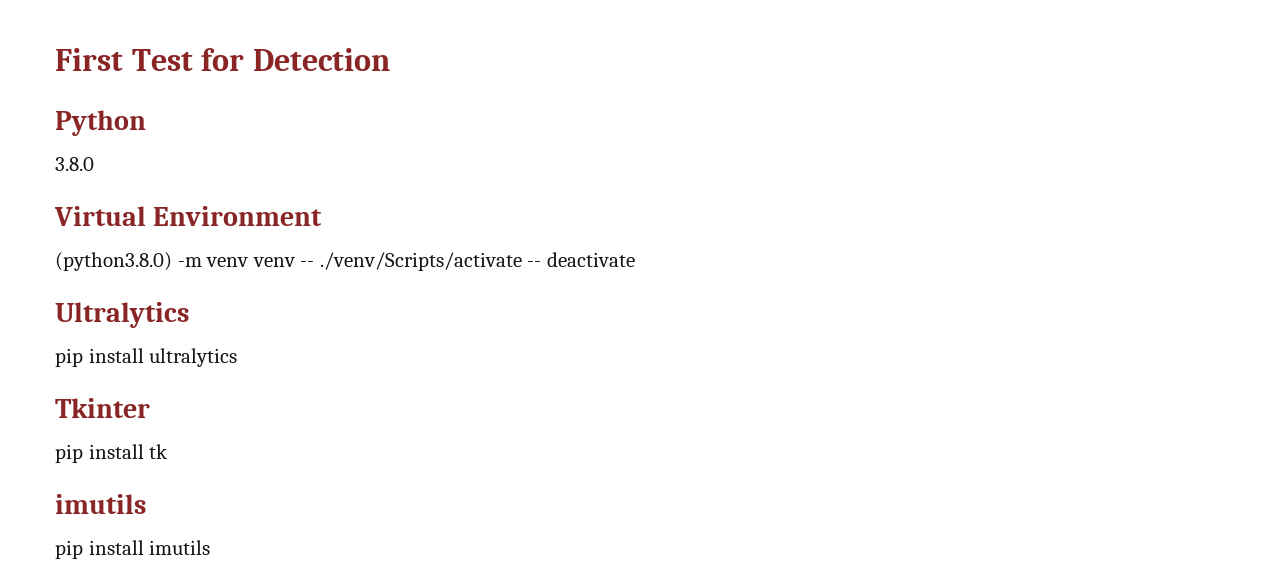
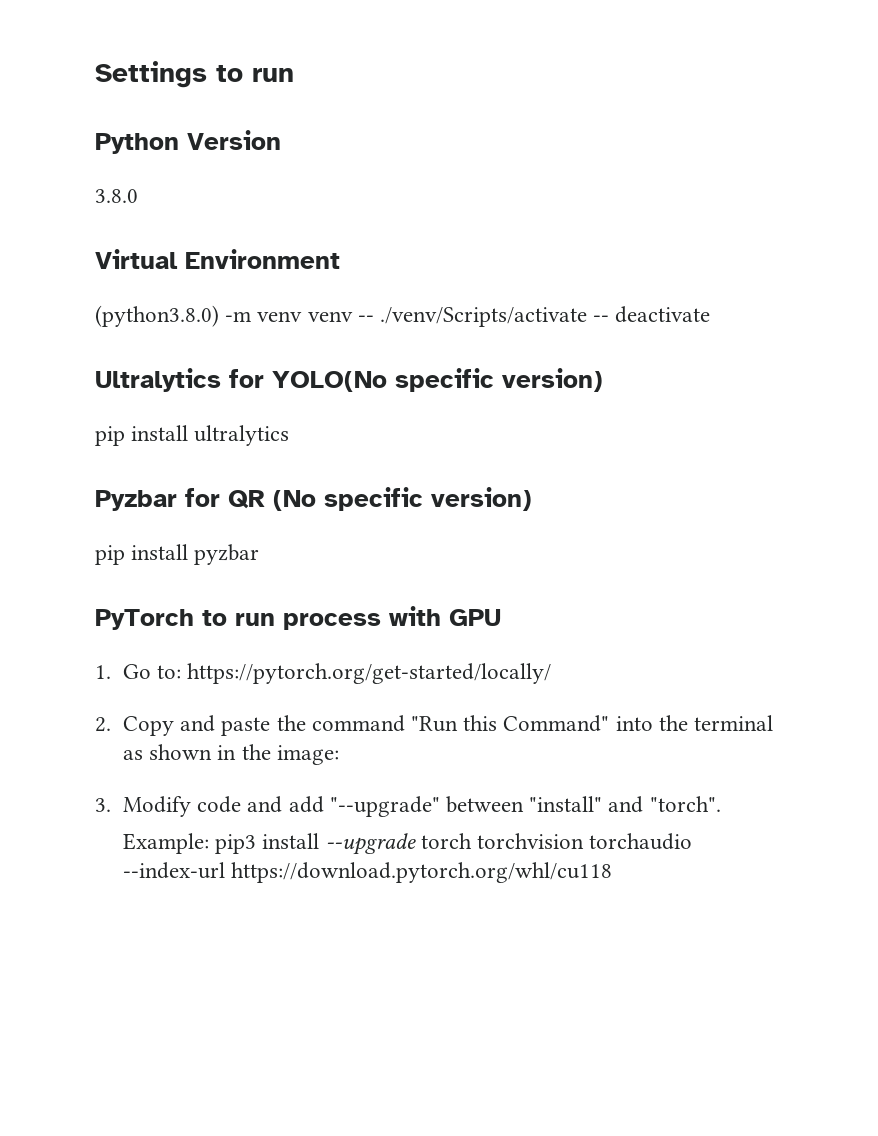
[55,48,390,71] First Test for Detection -> [95,61,294,88] Settings to run
(146, 123) none -> [187,130,281,150] Version
(189, 315) none -> [229,368,603,392] for YOLO(No specific version)
[55,398,150,418] [55,444,169,463] [55,494,146,514] [55,540,211,559] Tkinter // pip install tk // imutils // pip install imutils -> [95,487,532,511] [95,544,260,565] [95,606,501,630] [95,663,552,684] [95,715,774,736] [122,744,339,765] [95,796,721,817] [122,833,693,855] [122,862,613,883] Pyzbar for QR (No specific version) // pip install pyzbar // PyTorch to run process with GPU // 1. Go to: https://pytorch.org/get-started/locally/ // 2. Copy and paste the command "Run this Command" into the terminal as shown in the image: // 3. Modify code and add "--upgrade" between "install" and "torch". // Example: pip3 install --upgrade torch torchvision torchaudio --index-url https://download.pytorch.org/whl/cu118

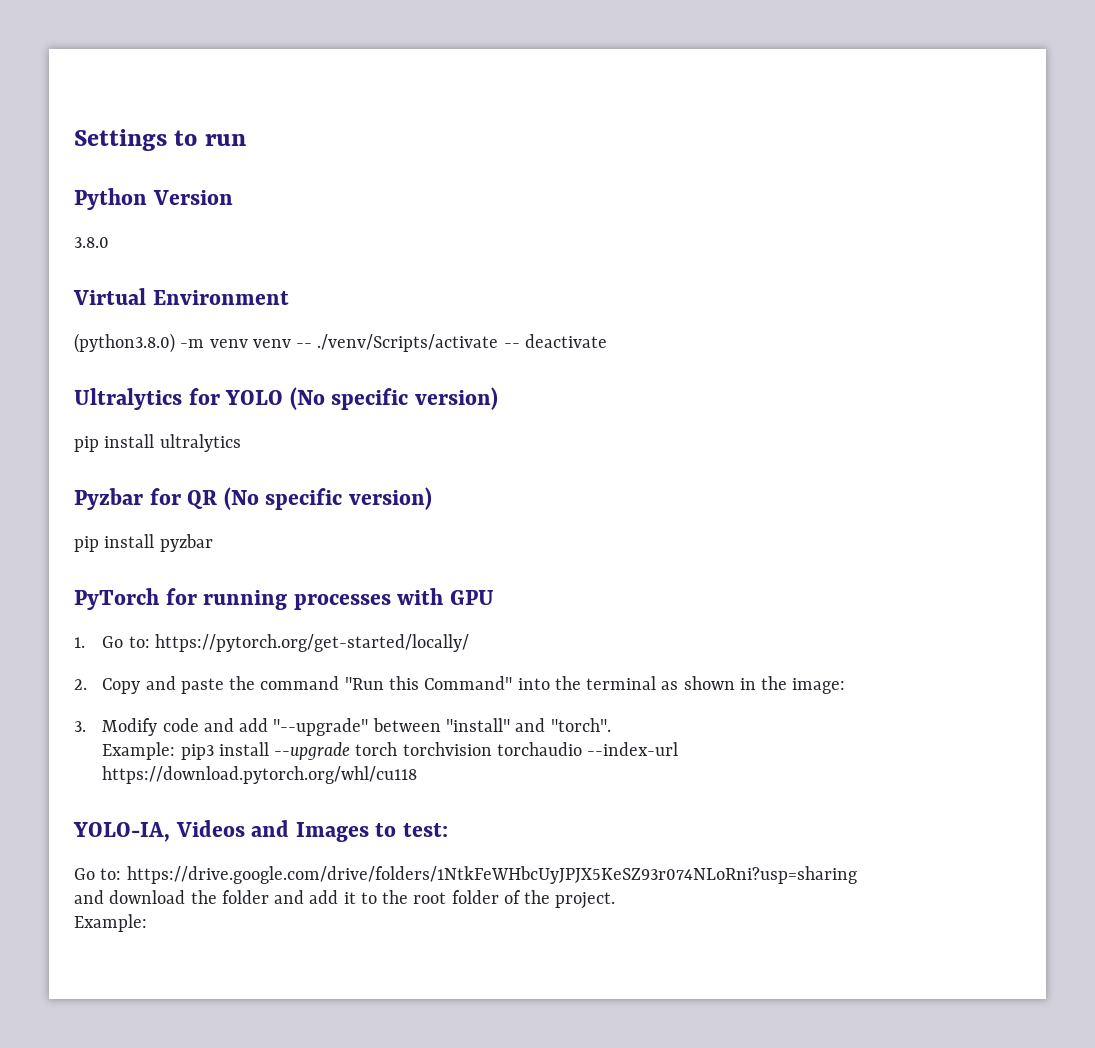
[272,371,387,392] YOLO(No -> [225,387,325,410] YOLO (No
[202,610,381,630] to run process -> [165,588,391,610] for running processes
(613, 872) none -> [73,820,449,842] [74,866,857,884] [74,890,616,909] [74,914,147,932] // YOLO-IA, Videos and Images to test: // Go to: https://drive.google.com/drive/folders/1NtkFeWHbcUyJPJX5KeSZ93r074NLoRni?usp=sharing // and download the folder and add it to the root folder of the project. // Example:

